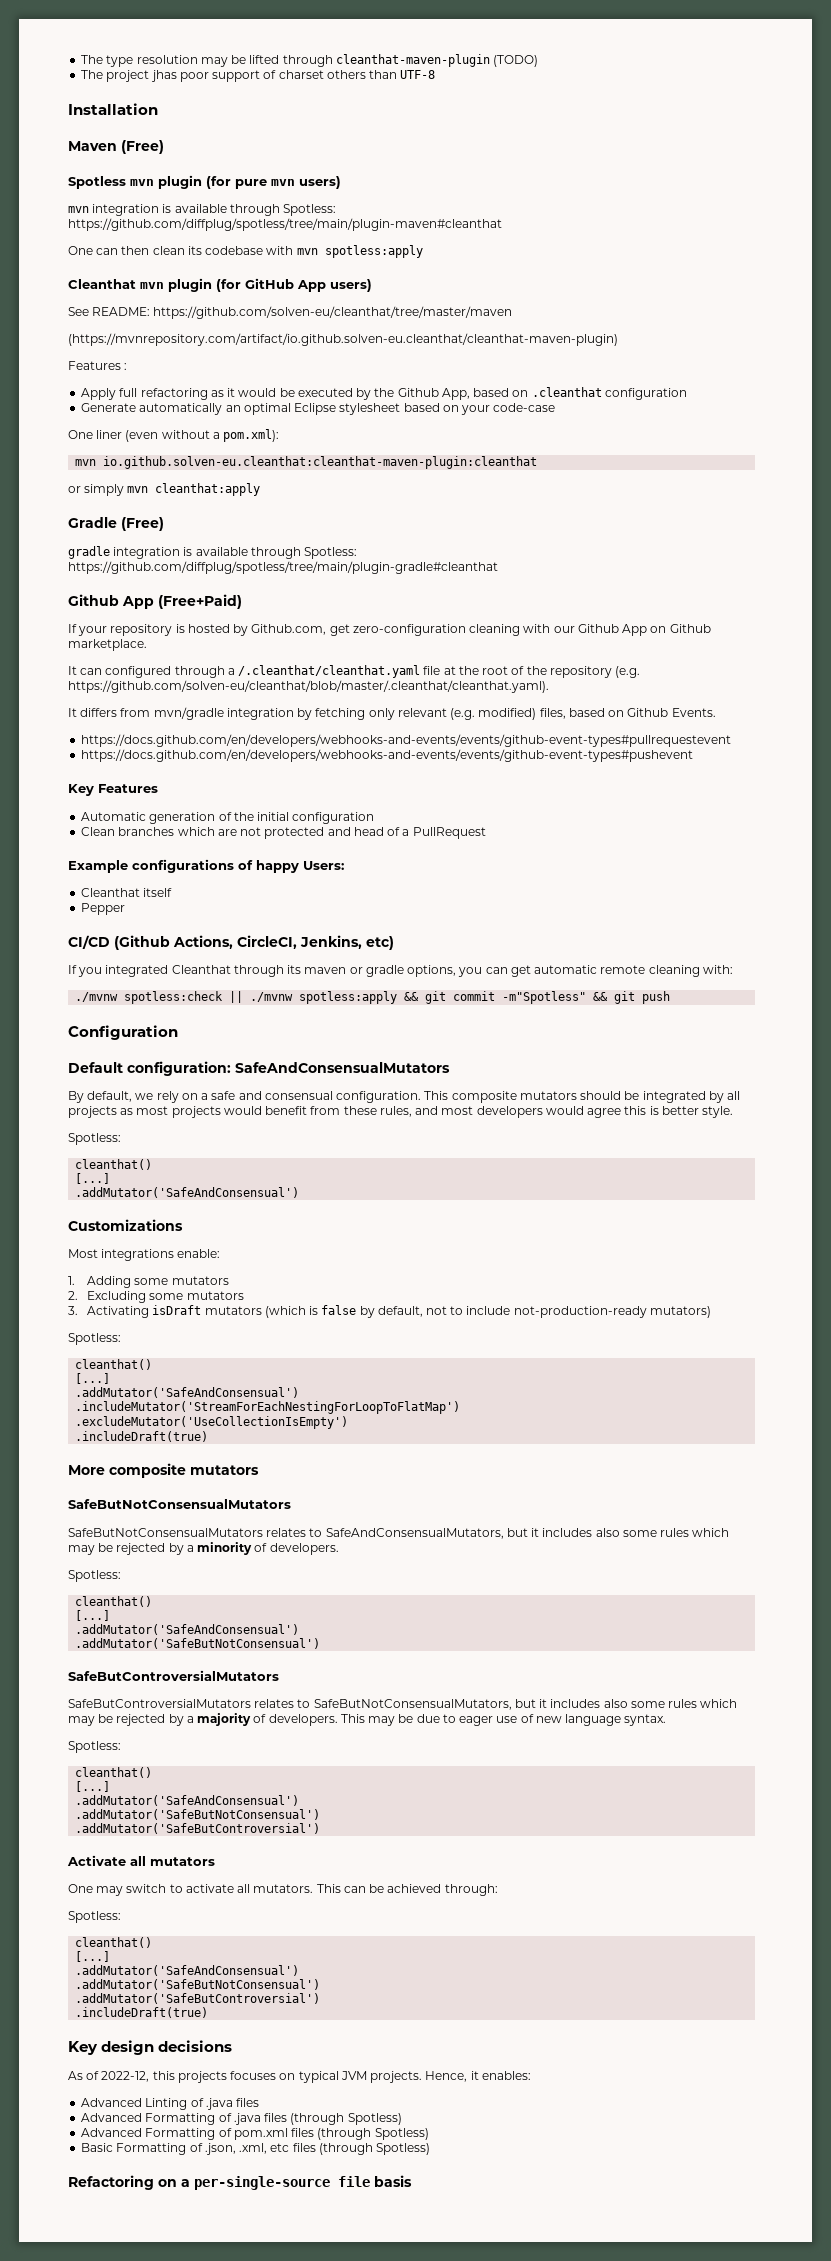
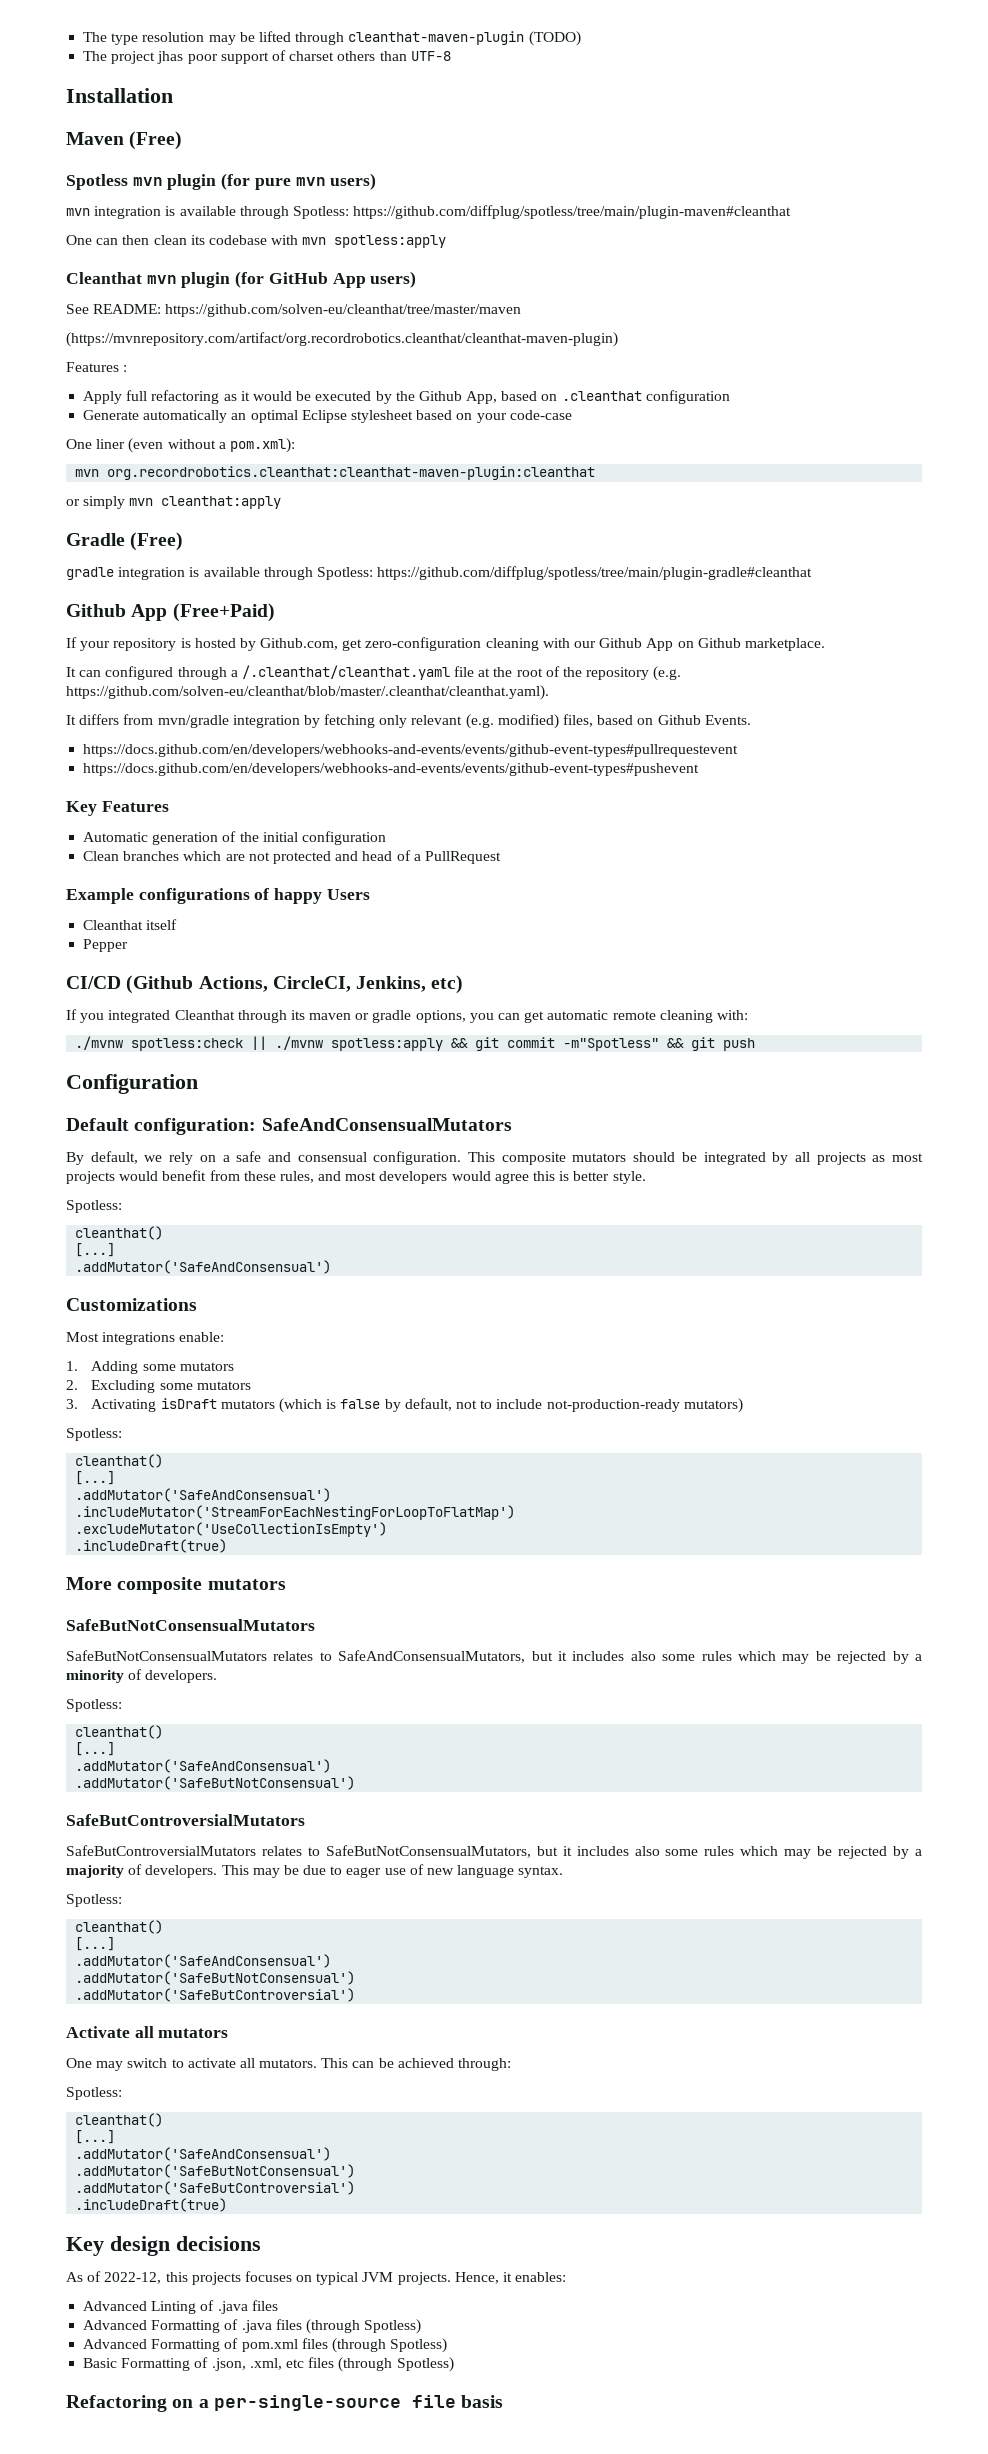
[68,333,618,346] (https://mvnrepository.com/artifact/io.github.solven-eu.cleanthat/cleanthat-maven-plugin) -> [66,332,618,347] (https://mvnrepository.com/artifact/org.recordrobotics.cleanthat/cleanthat-maven-plugin)
[103,456,538,469] io.github.solven-eu.cleanthat:cleanthat-maven-plugin:cleanthat -> [107,466,596,480] org.recordrobotics.cleanthat:cleanthat-maven-plugin:cleanthat
[303,861,344,870] Users: -> [326,889,370,900] Users

